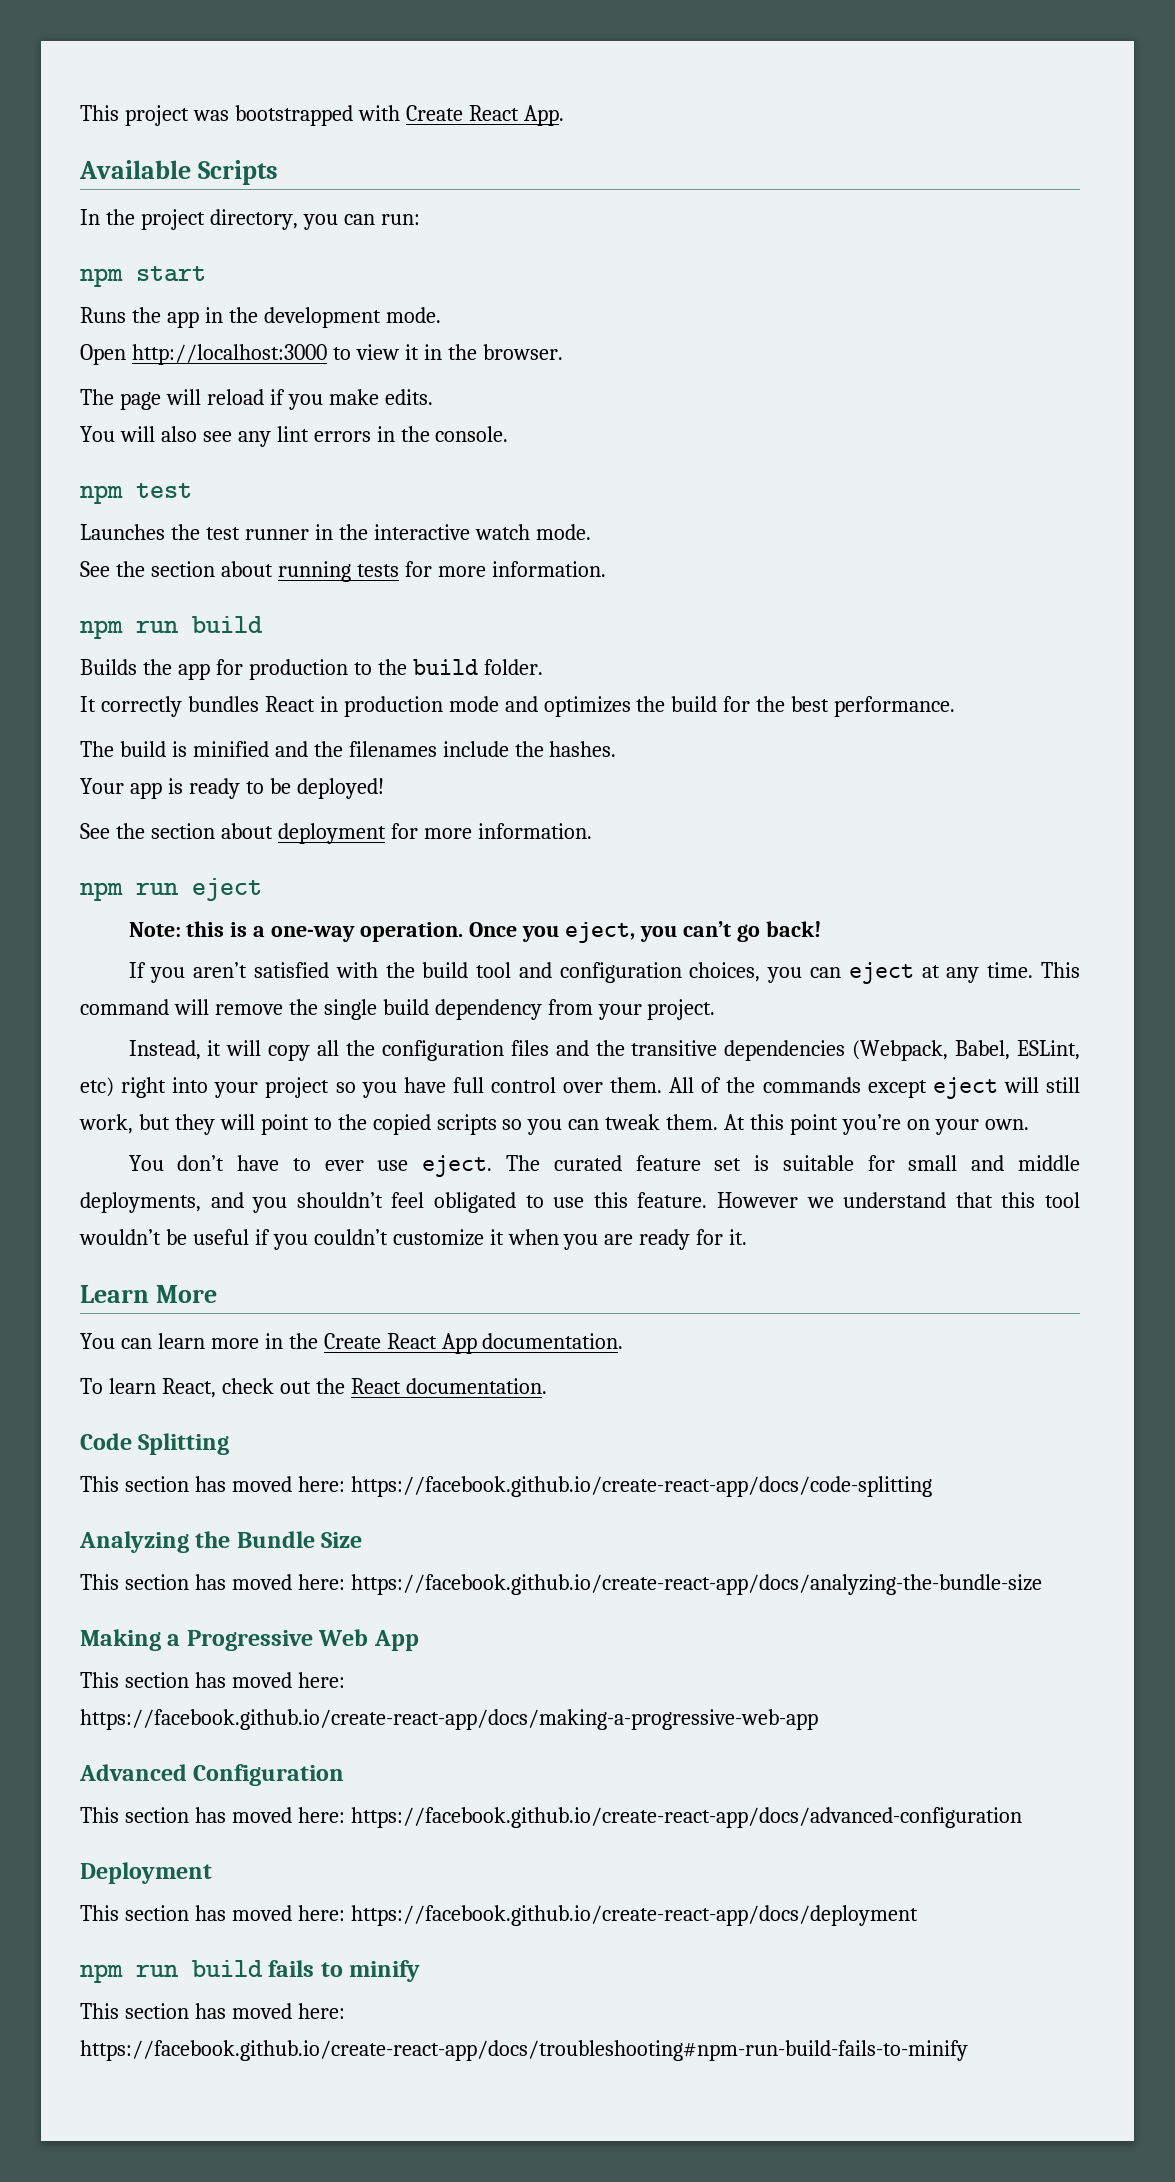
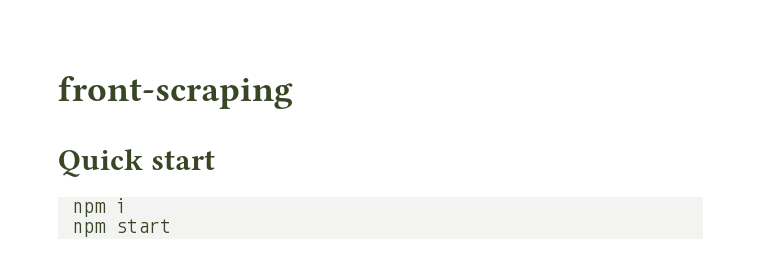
[80,105,564,126] [79,160,278,185] [80,209,420,230] [80,266,206,287] [80,307,441,328] [80,344,563,365] [80,389,433,410] [80,426,509,447] [80,483,192,504] [80,524,591,540] [80,561,606,582] [80,616,263,639] [80,659,543,680] [80,696,956,717] [80,741,617,757] [80,778,384,799] [80,823,592,844] [80,878,262,901] [128,921,821,943] [128,962,1081,984] [80,999,716,1020] [128,1040,1080,1061] [80,1077,1080,1099] [79,1114,1029,1135] [128,1155,1081,1177] [80,1192,1081,1213] [79,1229,748,1250] [80,1285,217,1303] [80,1333,624,1354] [80,1378,547,1398] [80,1433,230,1455] [80,1476,932,1497] [79,1531,363,1553] [80,1574,1042,1595] [80,1629,419,1651] [80,1672,345,1688] [80,1709,818,1730] [79,1764,345,1786] [80,1807,1022,1828] [80,1862,212,1884] [80,1905,918,1926] [80,1960,421,1983] [80,2003,345,2019] [80,2040,968,2061] This project was bootstrapped with Create React App. // Available Scripts // In the project directory, you can run: // npm start // Runs the app in the development mode. // Open http://localhost:3000 to view it in the browser. // The page will reload if you make edits. // You will also see any lint errors in the console. // npm test // Launches the test runner in the interactive watch mode. // See the section about running tests for more information. // npm run build // Builds the app for production to the build folder. // It correctly bundles React in production mode and optimizes the build for the best performance. // The build is minified and the filenames include the hashes. // Your app is ready to be deployed! // See the section about deployment for more information. // npm run eject // Note: this is a one-way operation. Once you eject, you can’t go back! // If you aren’t satisfied with the build tool and configuration choices, you can eject at any time. This command will remove the single build dependency from your project. // Instead, it will copy all the configuration files and the transitive dependencies (Webpack, Babel, ESLint, etc) right into your project so you have full control over them. All of the commands except eject will still work, but they will point to the copied scripts so you can tweak them. At this point you’re on your own. // You don’t have to ever use eject. The curated feature set is suitable for small and middle deployments, and you shouldn’t feel obligated to use this feature. However we understand that this tool wouldn’t be useful if you couldn’t customize it when you are ready for it. // Learn More // You can learn more in the Create React App documentation. // To learn React, check out the React documentation. // Code Splitting // This section has moved here: https://facebook.github.io/create-react-app/docs/code-splitting // Analyzing the Bundle Size // This section has moved here: https://facebook.github.io/create-react-app/docs/analyzing-the-bundle-size // Making a Progressive Web App // This section has moved here: https://facebook.github.io/create-react-app/docs/making-a-progressive-web-app // Advanced Configuration // This section has moved here: https://facebook.github.io/create-react-app/docs/advanced-configuration // Deployment // This section has moved here: https://facebook.github.io/create-react-app/docs/deployment // npm run build fails to minify // This section has moved here: https://facebook.github.io/create-react-app/docs/troubleshooting#npm-run-build-fails-to-minify -> [58,76,293,109] [58,149,216,177] [71,198,127,217] [71,219,171,237] front-scraping // Quick start // npm i // npm start

